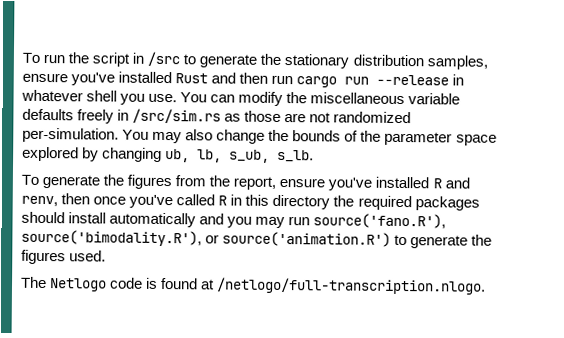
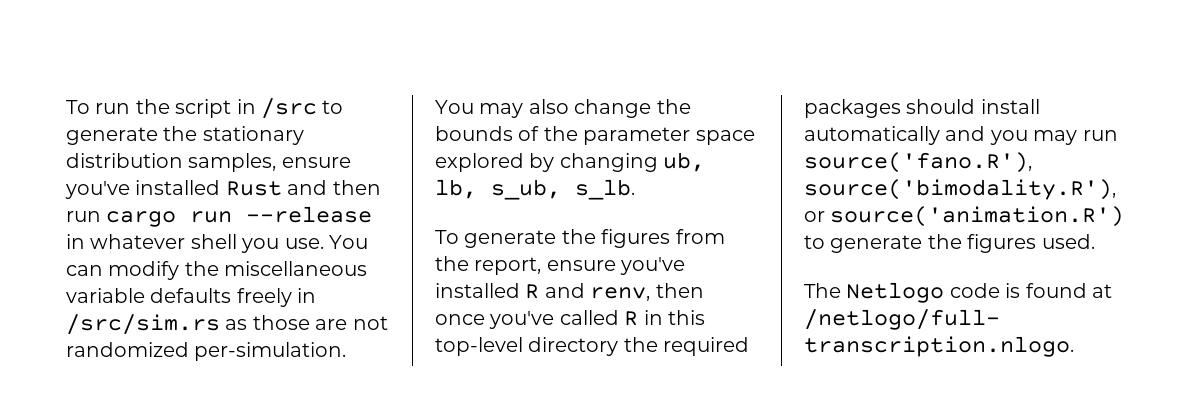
(270, 200) none -> [435,337,523,356] top-level

